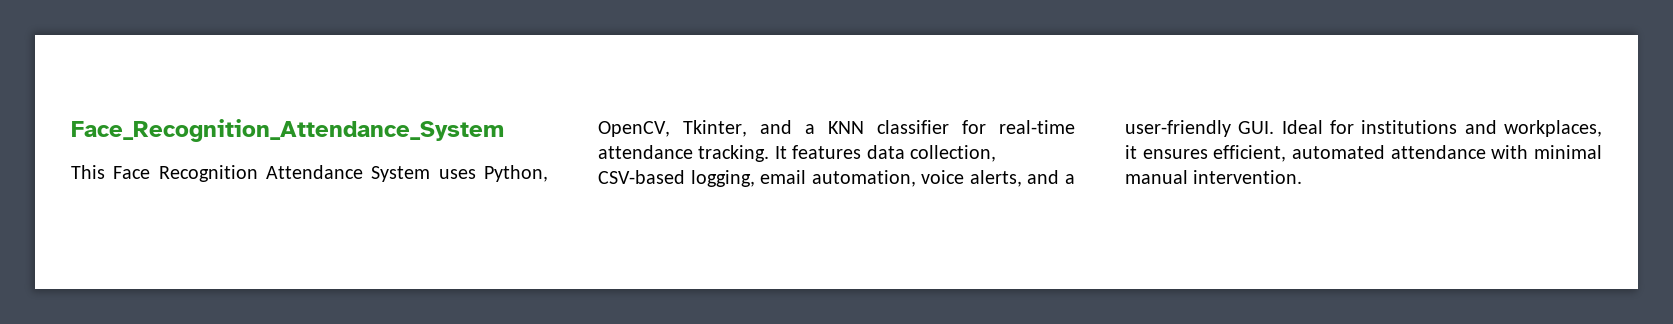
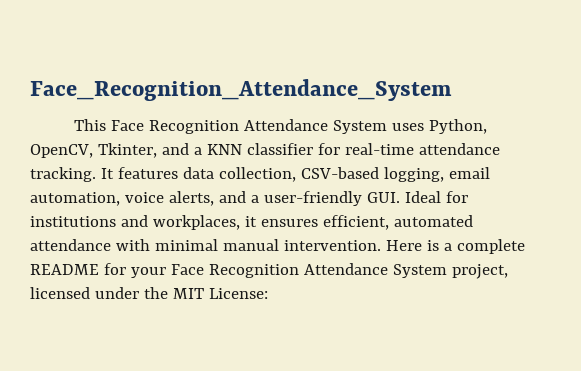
(1303, 177) none -> [385,239,525,254] [30,263,508,279] [30,287,268,299] Here is a complete README for your Face Recognition Attendance System project, licensed under the MIT License:

